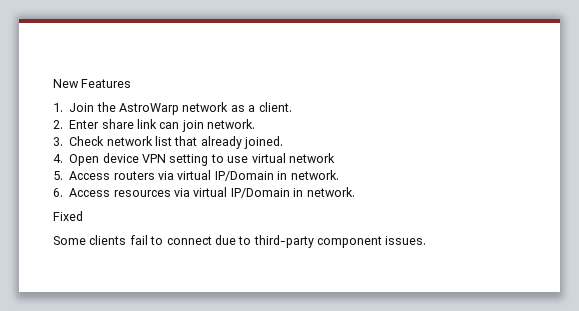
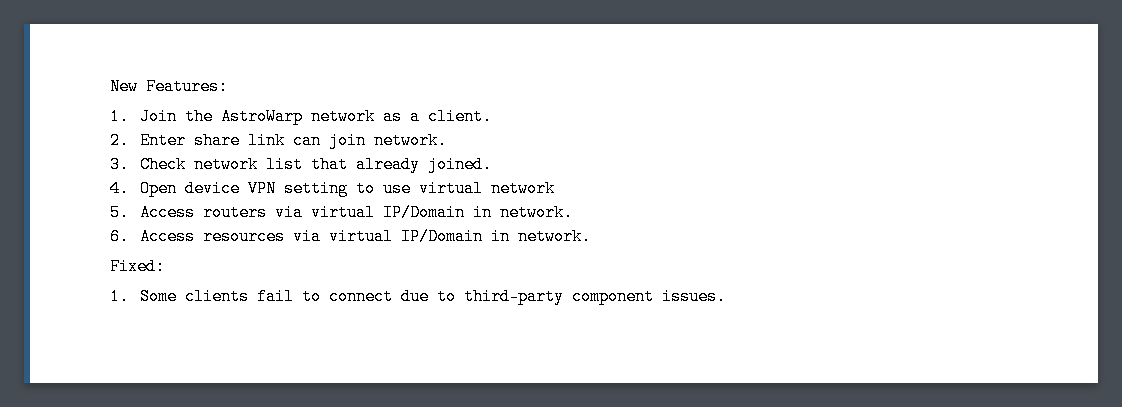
[81,79,132,88] Features -> [146,78,228,95] Features:
[53,211,83,221] Fixed // -> [110,258,165,275] [110,288,129,305] Fixed: // 1.

